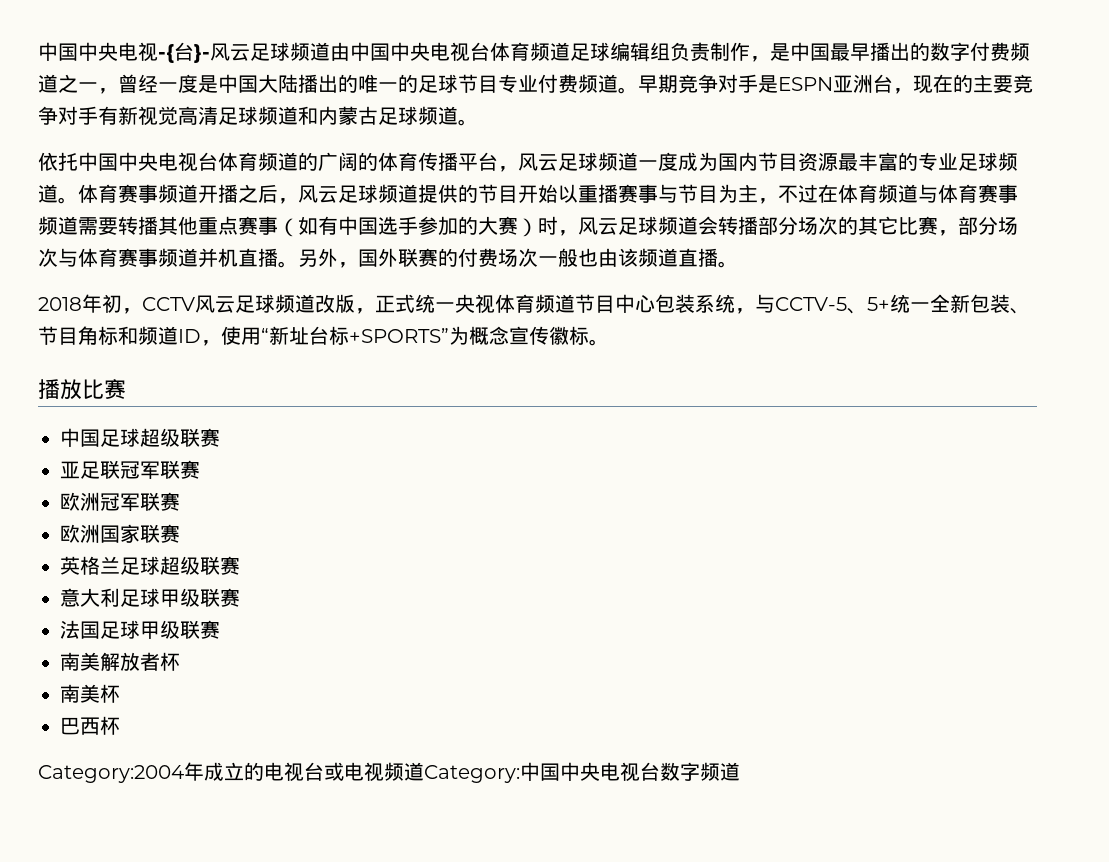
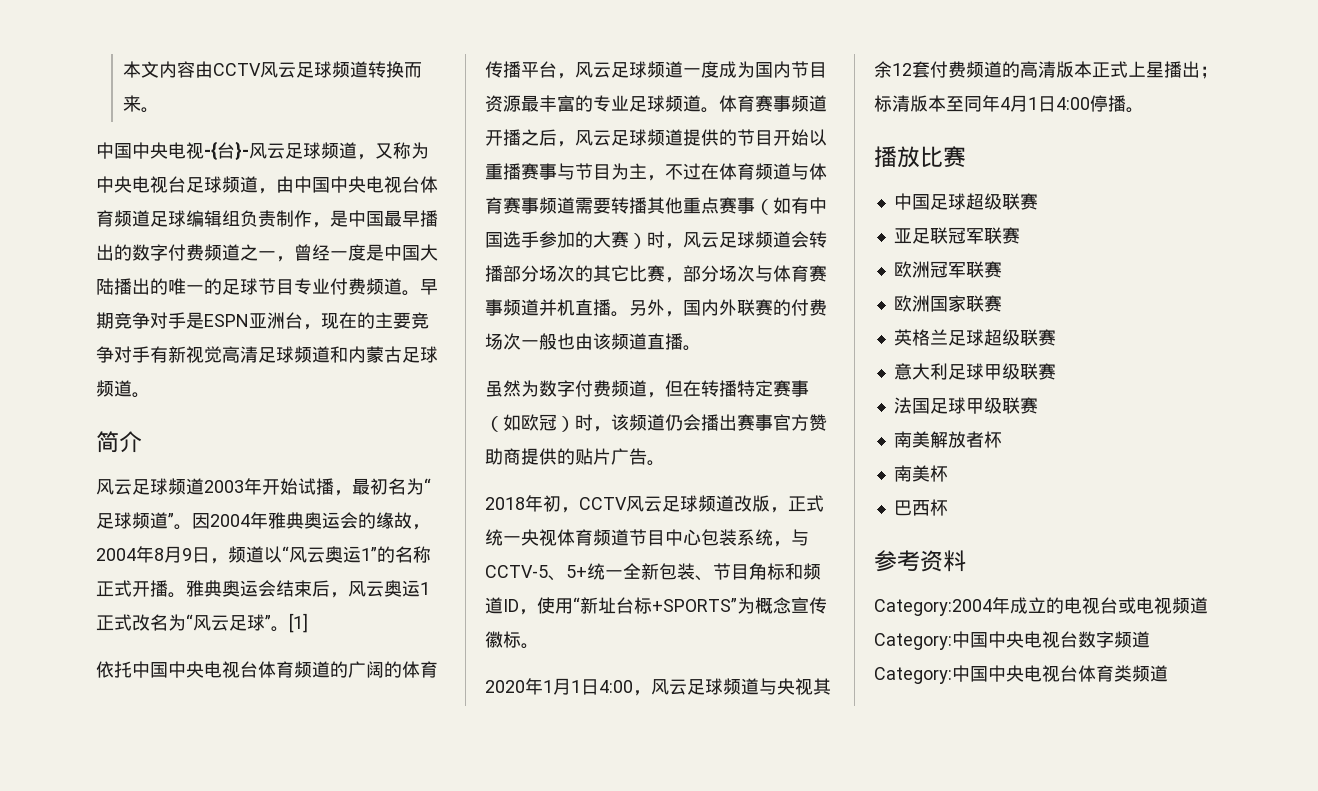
(38, 51) none -> [123,61,423,78] [123,95,160,113] 本文内容由CCTV风云足球频道转换而来。 //
(330, 51) none -> [357,142,429,160] [96,176,276,194] ，又称为中央电视台足球频道，
(478, 122) none -> [96,431,142,453] [96,478,431,496] [96,512,430,530] [96,546,431,564] [96,580,430,598] [96,613,308,633] // 简介 // 风云足球频道2003年开始试播，最初名为“足球频道”。因2004年雅典奥运会的缘故，2004年8月9日，频道以“风云奥运1”的名称正式开播。雅典奥运会结束后，风云奥运1正式改名为“风云足球”。[1]
(378, 258) none -> [701,299,719,316] 内
(738, 264) none -> [485,380,809,398] [485,414,827,432] [485,448,665,466] // 虽然为数字付费频道，但在转播特定赛事（如欧冠）时，该频道仍会播出赛事官方赞助商提供的贴片广告。
(609, 342) none -> [485,678,831,696] [874,61,1218,79] [874,95,1144,113] // 2020年1月1日4:00，风云足球频道与央视其余12套付费频道的高清版本正式上星播出；标清版本至同年4月1日4:00停播。
(120, 725) none -> [874,550,966,572] // 参考资料
(740, 771) none -> [874,665,1168,684] Category:中国中央电视台体育类频道

